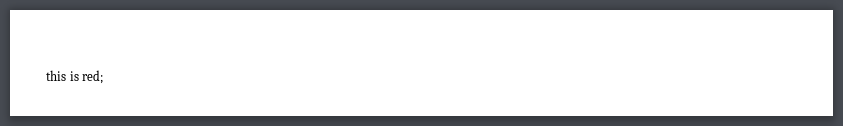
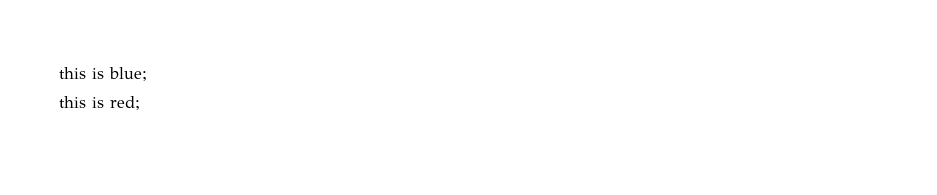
[46,70,79,81] this is -> [59,67,147,81] [59,96,104,108] this is blue; // this is

